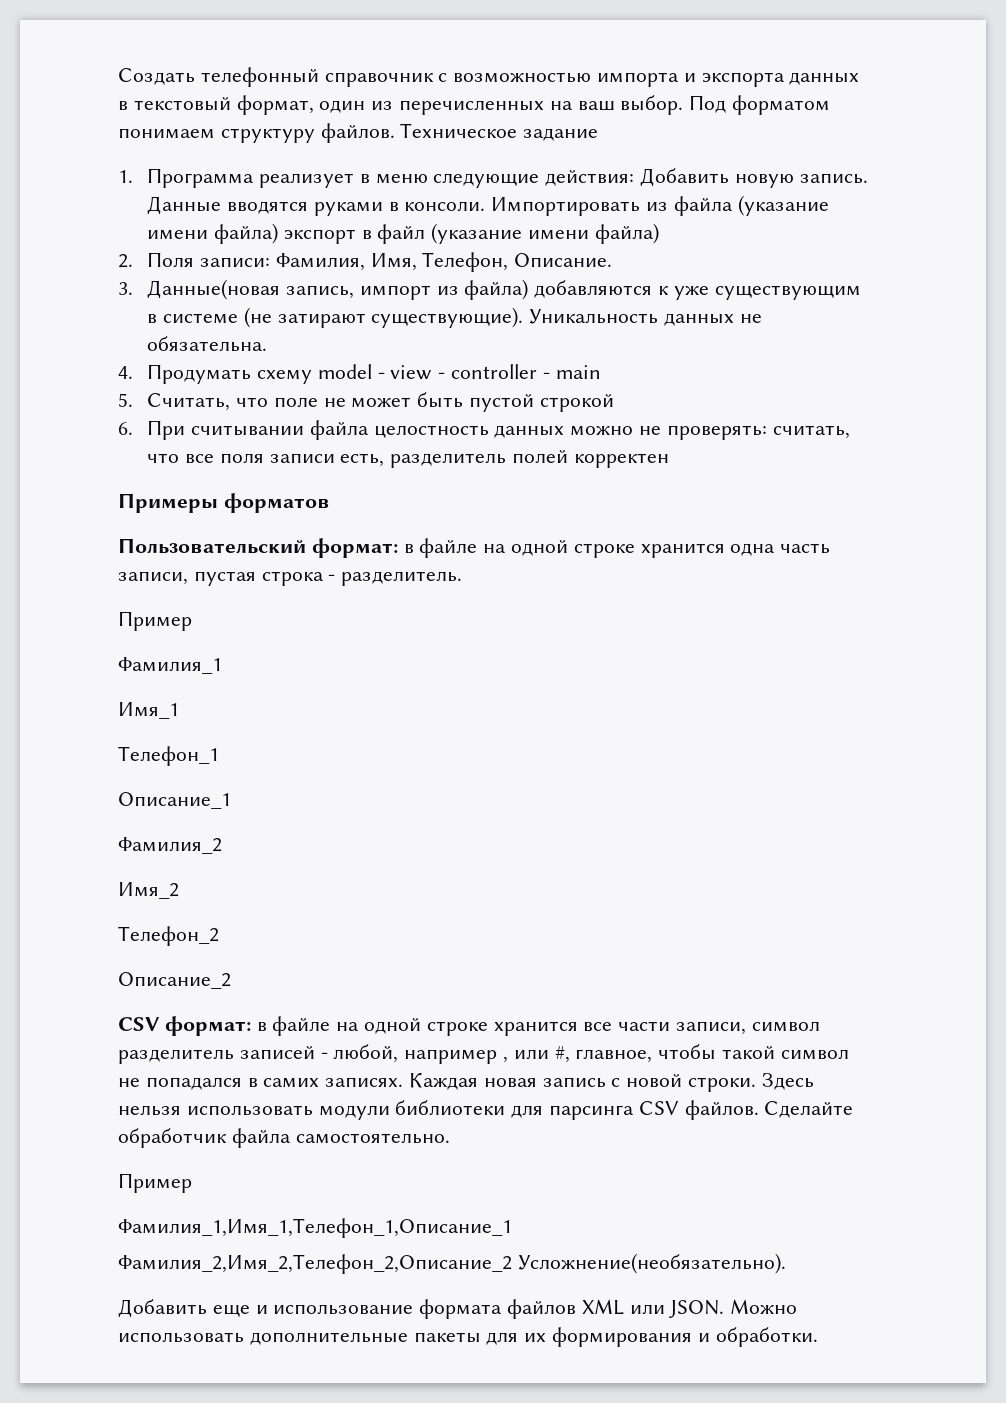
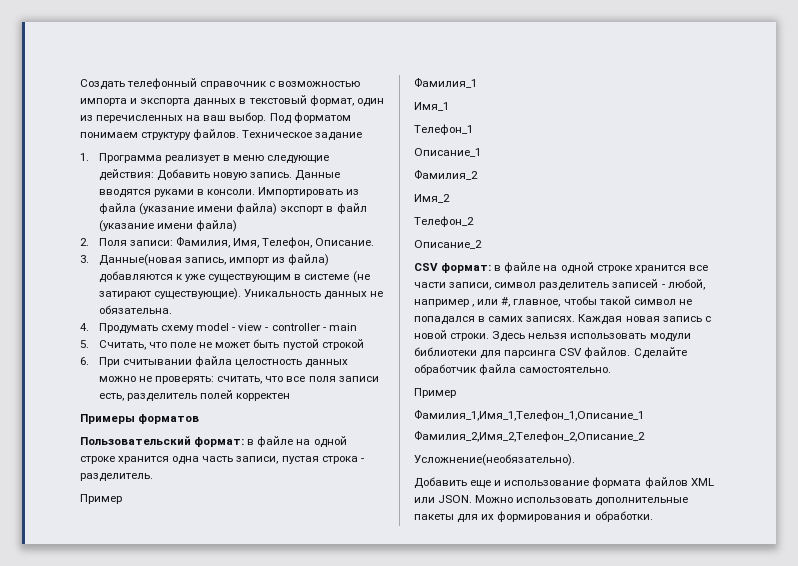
(512, 1264) none -> (645, 436) //

